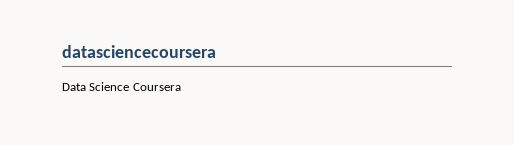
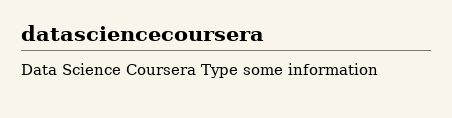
(181, 87) none -> [201,63,378,78] Type some information

